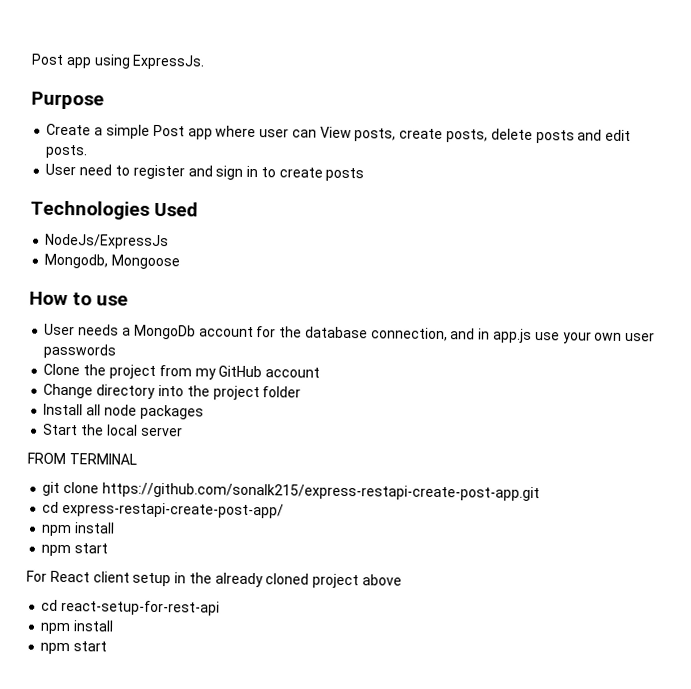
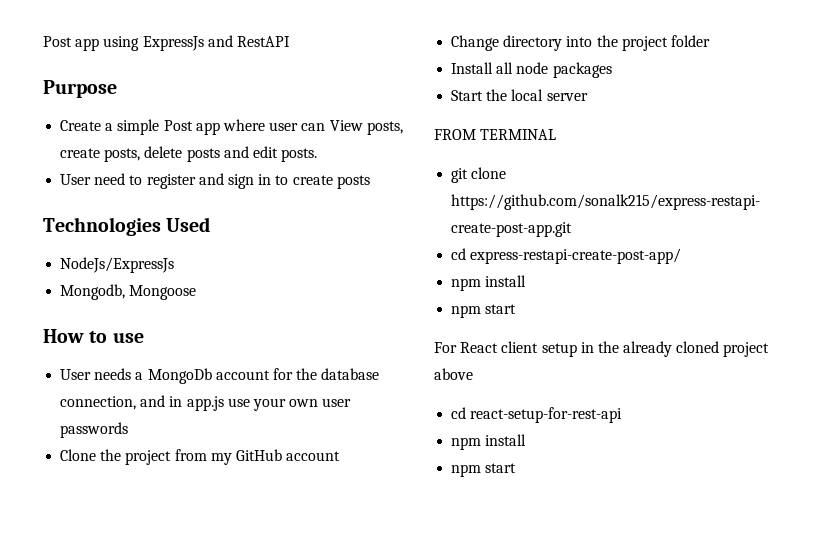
[132,54,206,70] ExpressJs. -> [142,35,290,51] ExpressJs and RestAPI

